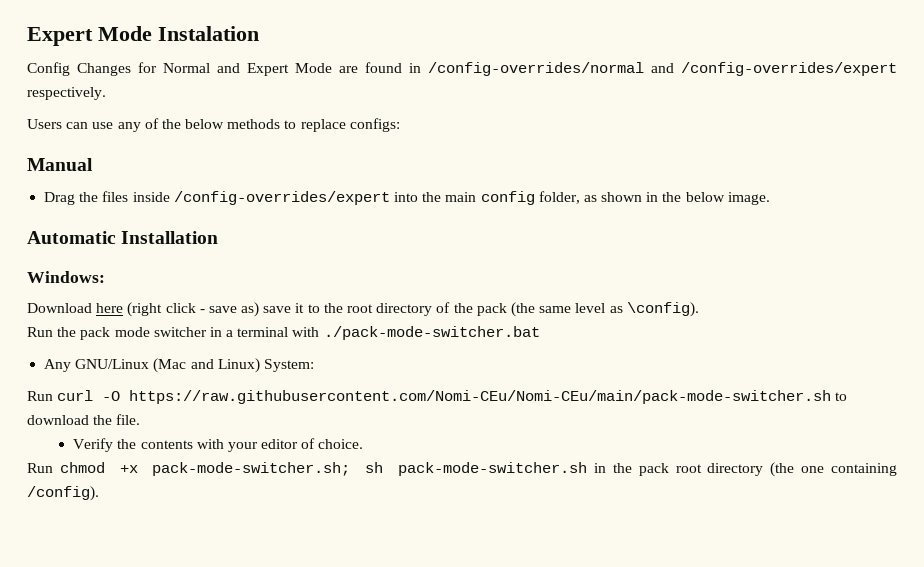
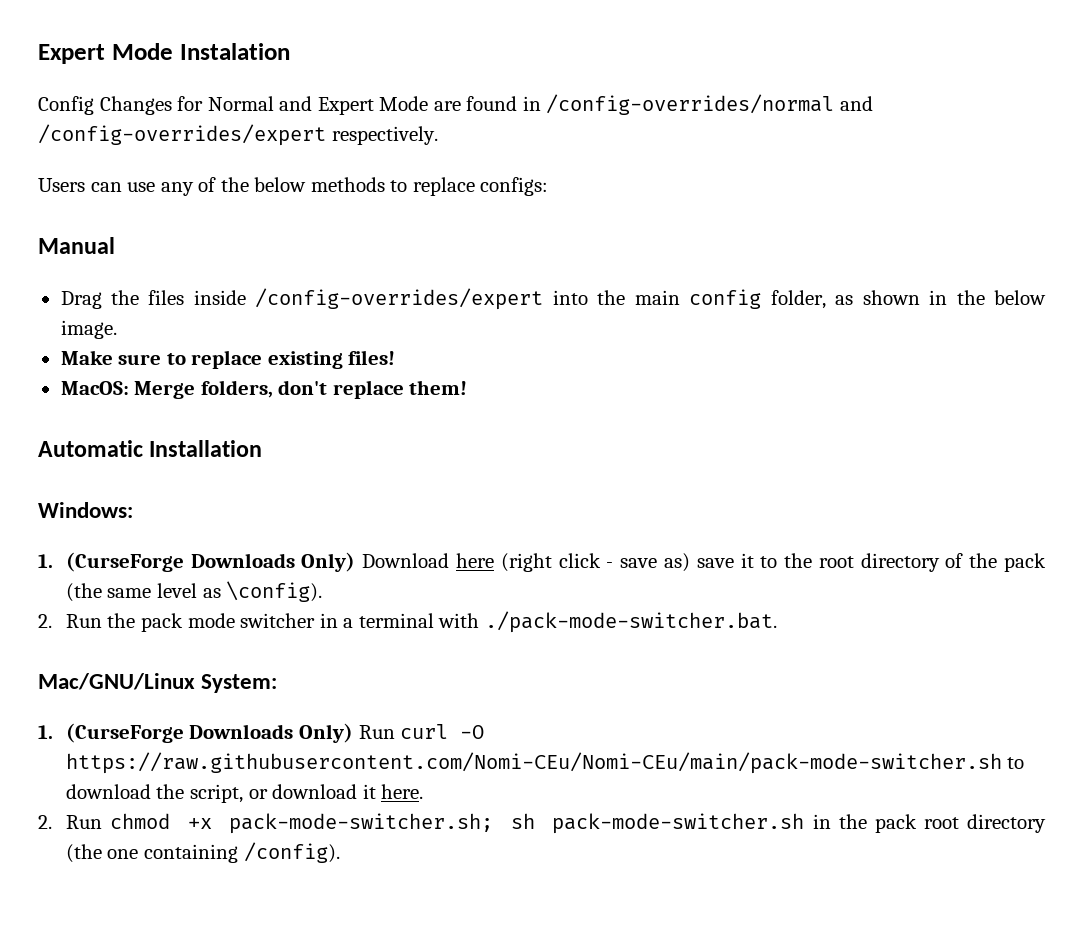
(770, 198) none -> [60,350,396,369] [60,380,468,399] // Make sure to replace existing files! // MacOS: Merge folders, don't replace them!
(105, 277) none -> [38,552,356,572] 1. (CurseForge Downloads Only)
(699, 309) none -> [38,614,52,628] 2.
[323,326,540,340] [44,358,314,373] ./pack-mode-switcher.bat // Any GNU/Linux (Mac and Linux) System: // -> [484,611,777,633] [38,673,278,693] [38,723,353,743] ./pack-mode-switcher.bat. // Mac/GNU/Linux System: // 1. (CurseForge Downloads Only)
[116,414,141,425] [73,438,364,452] file. // Verify the contents with your editor of choice. // -> [189,784,424,803] [38,815,52,829] script, or download it here. // 2.

